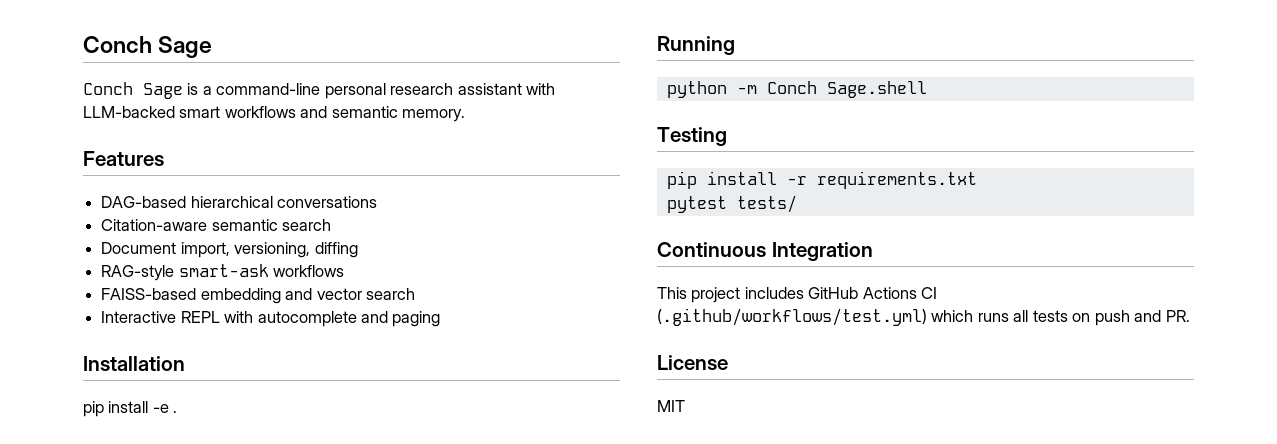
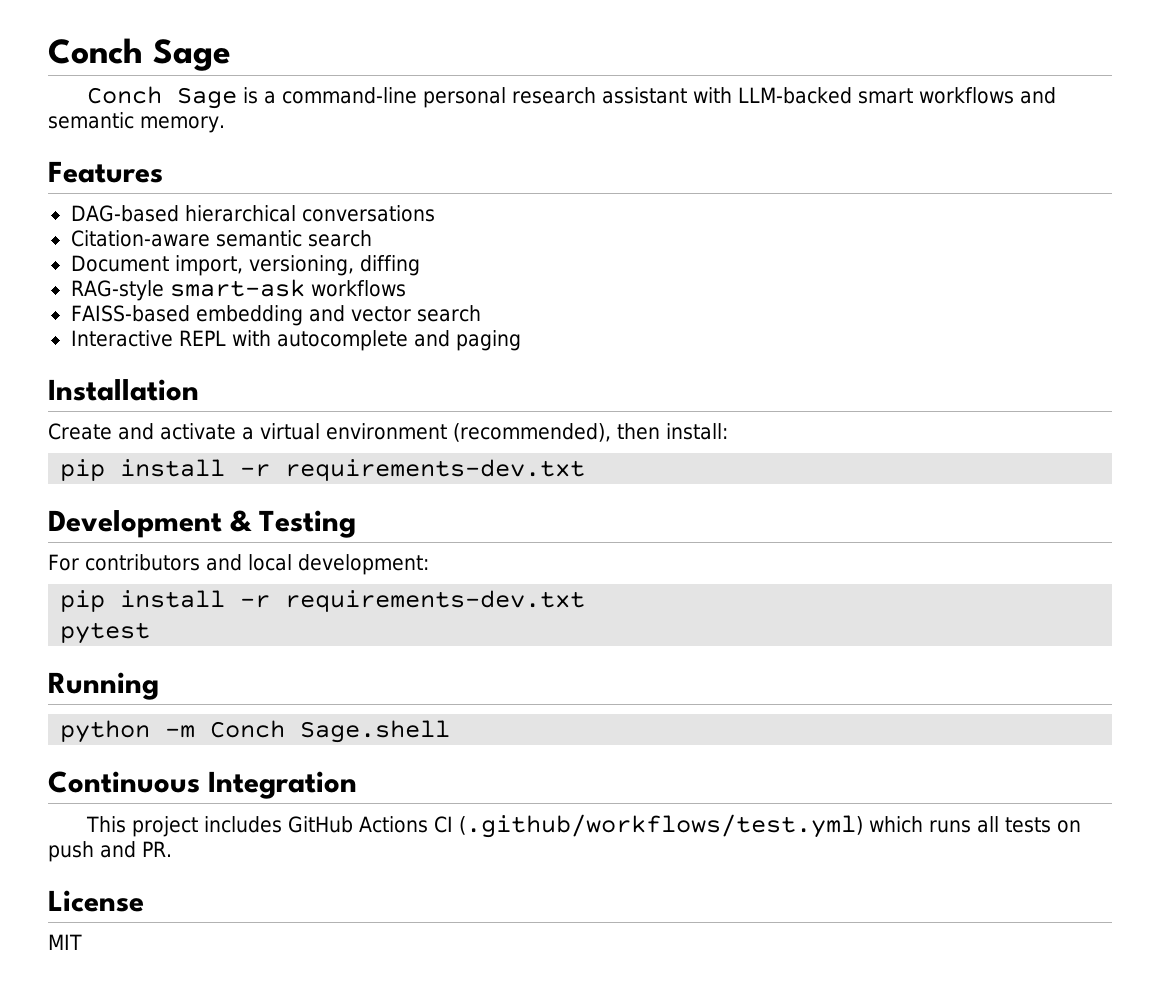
[83,401,178,417] pip install -e . -> [48,423,728,442] [60,459,586,481] [48,510,357,538] [48,554,429,575] [60,590,586,612] [60,622,151,644] Create and activate a virtual environment (recommended), then install: // pip install -r requirements-dev.txt // Development & Testing // For contributors and local development: // pip install -r requirements-dev.txt // pytest
[657,127,727,146] [666,171,977,189] [666,195,797,213] // Testing // pip install -r requirements.txt // pytest tests/ -> (451, 731) none

